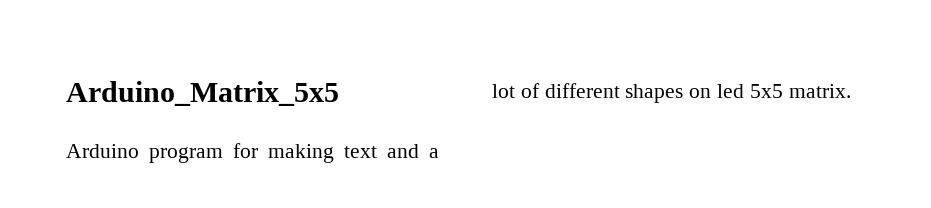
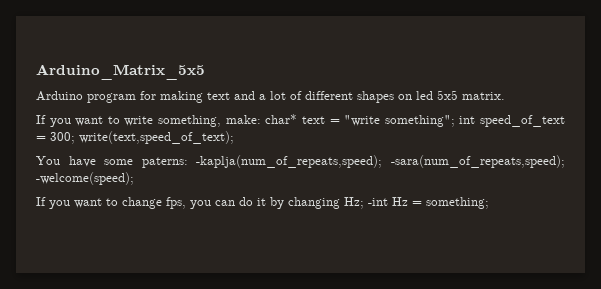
(851, 91) none -> [36,114,566,127] [36,131,234,144] [36,155,565,168] [36,172,134,185] [36,197,489,209] // If you want to write something, make: char* text = "write something"; int speed_of_text = 300; write(text,speed_of_text); // You have some paterns: -kaplja(num_of_repeats,speed); -sara(num_of_repeats,speed); -welcome(speed); // If you want to change fps, you can do it by changing Hz; -int Hz = something;

